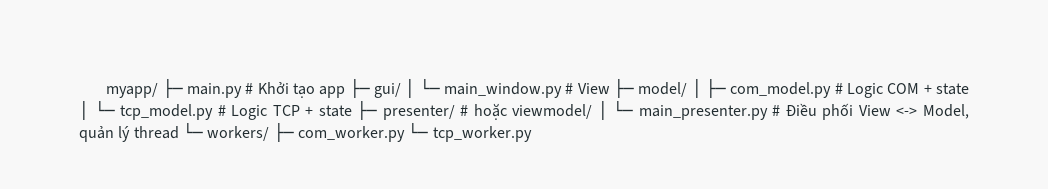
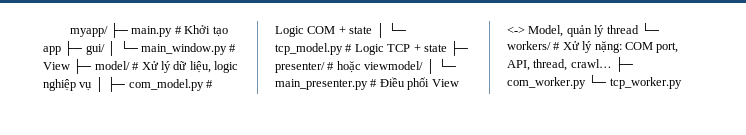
(688, 89) none -> [132,61,238,73] [43,79,93,91] # Xử lý dữ liệu, logic nghiệp vụ
(270, 133) none -> [553,41,679,53] [507,59,612,71] # Xử lý nặng: COM port, API, thread, crawl…

